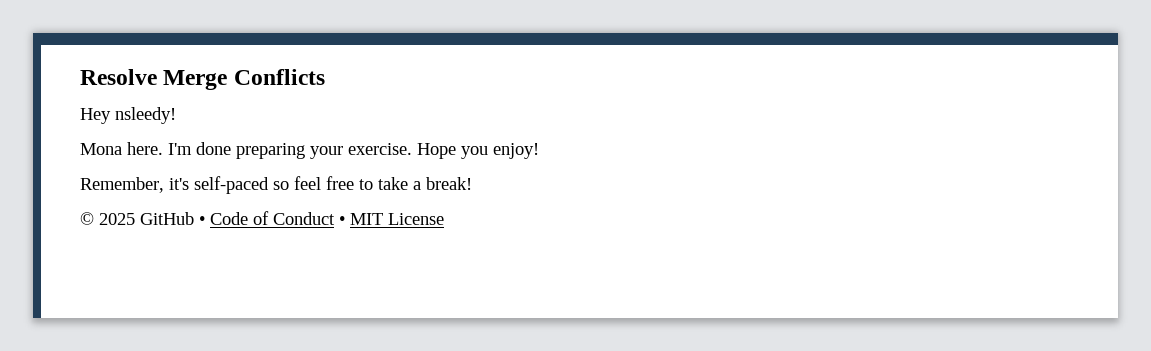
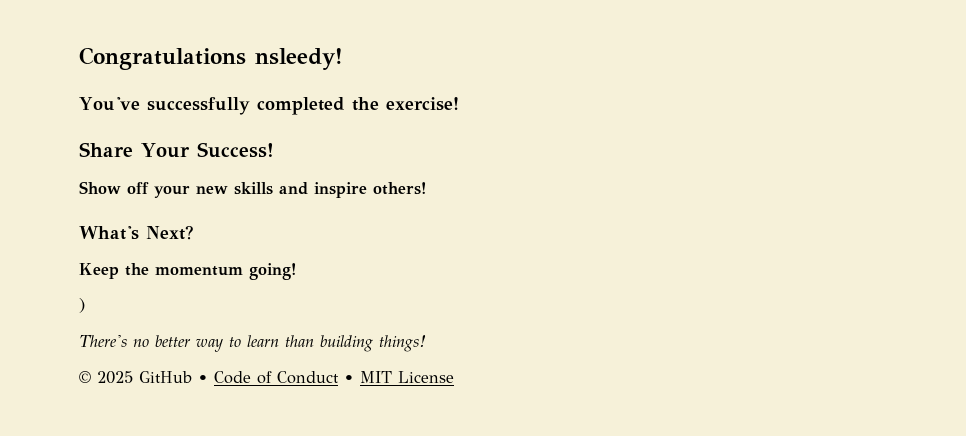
[80,69,325,90] [80,107,176,124] [80,142,539,159] [80,176,472,194] Resolve Merge Conflicts // Hey nsleedy! // Mona here. I'm done preparing your exercise. Hope you enjoy! // Remember, it's self-paced so feel free to take a break! -> [79,47,343,70] [79,97,459,115] [79,142,274,158] [79,181,426,198] [79,225,194,240] [79,263,296,280] [79,298,85,313] [79,335,426,352] Congratulations nsleedy! // You've successfully completed the exercise! // Share Your Success! // Show off your new skills and inspire others! // What's Next? // Keep the momentum going! // ) // There's no better way to learn than building things!

